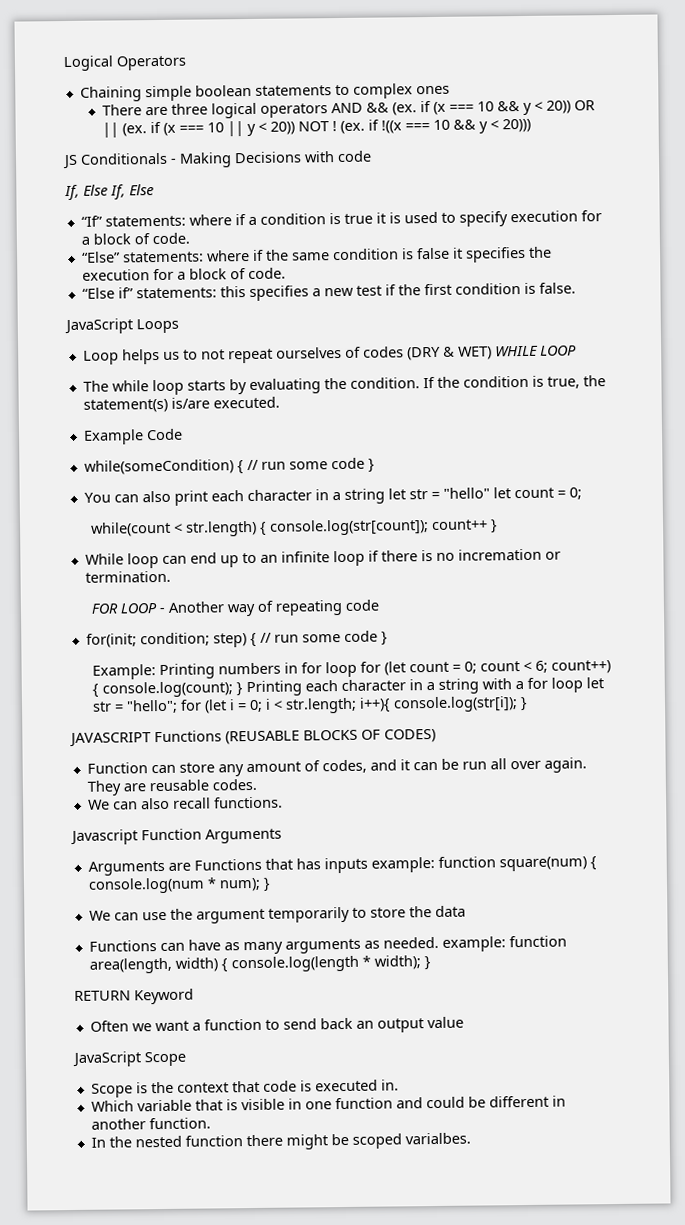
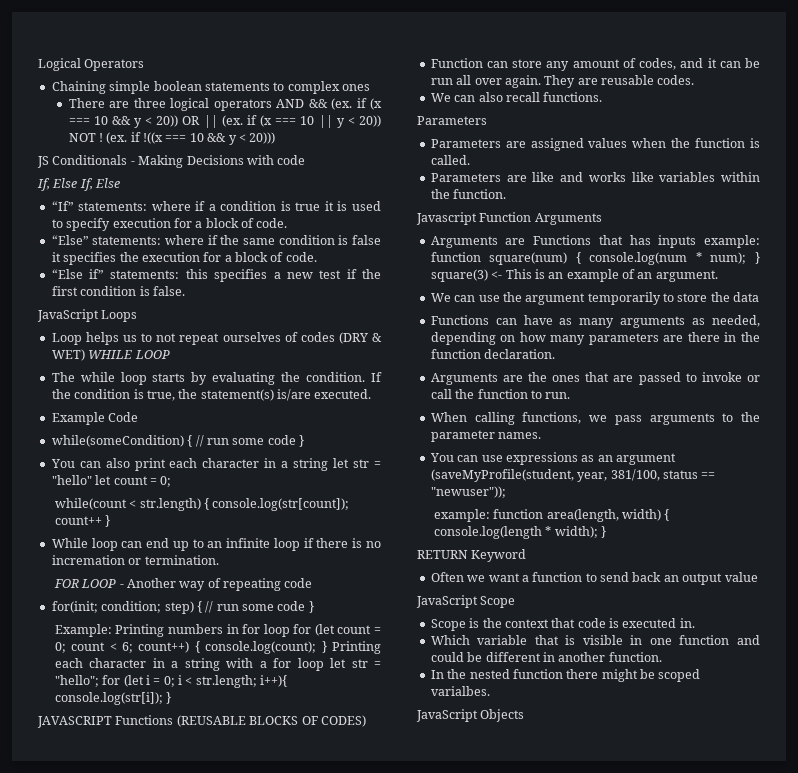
(283, 802) none -> [417,116,487,125] [430,138,760,151] [430,155,470,165] [430,172,760,182] [430,189,507,199] // Parameters // Parameters are assigned values when the function is called. // Parameters are like and works like variables within the function.
(271, 884) none -> [430,269,718,282] square(3) <- This is an example of an argument.
[382,936,439,949] needed. -> [712,315,760,327] [430,332,760,345] [430,349,556,359] [430,372,760,385] [430,389,571,399] [430,412,760,425] [430,430,542,442] [429,452,676,465] [430,469,716,482] [430,486,506,498] needed, depending on how many parameters are there in the function declaration. // Arguments are the ones that are passed to invoke or call the function to run. // When calling functions, we pass arguments to the parameter names. // You can use expressions as an argument (saveMyProfile(student, year, 381/100, status == "newuser")); //
(471, 1138) none -> [416,709,525,722] // JavaScript Objects

